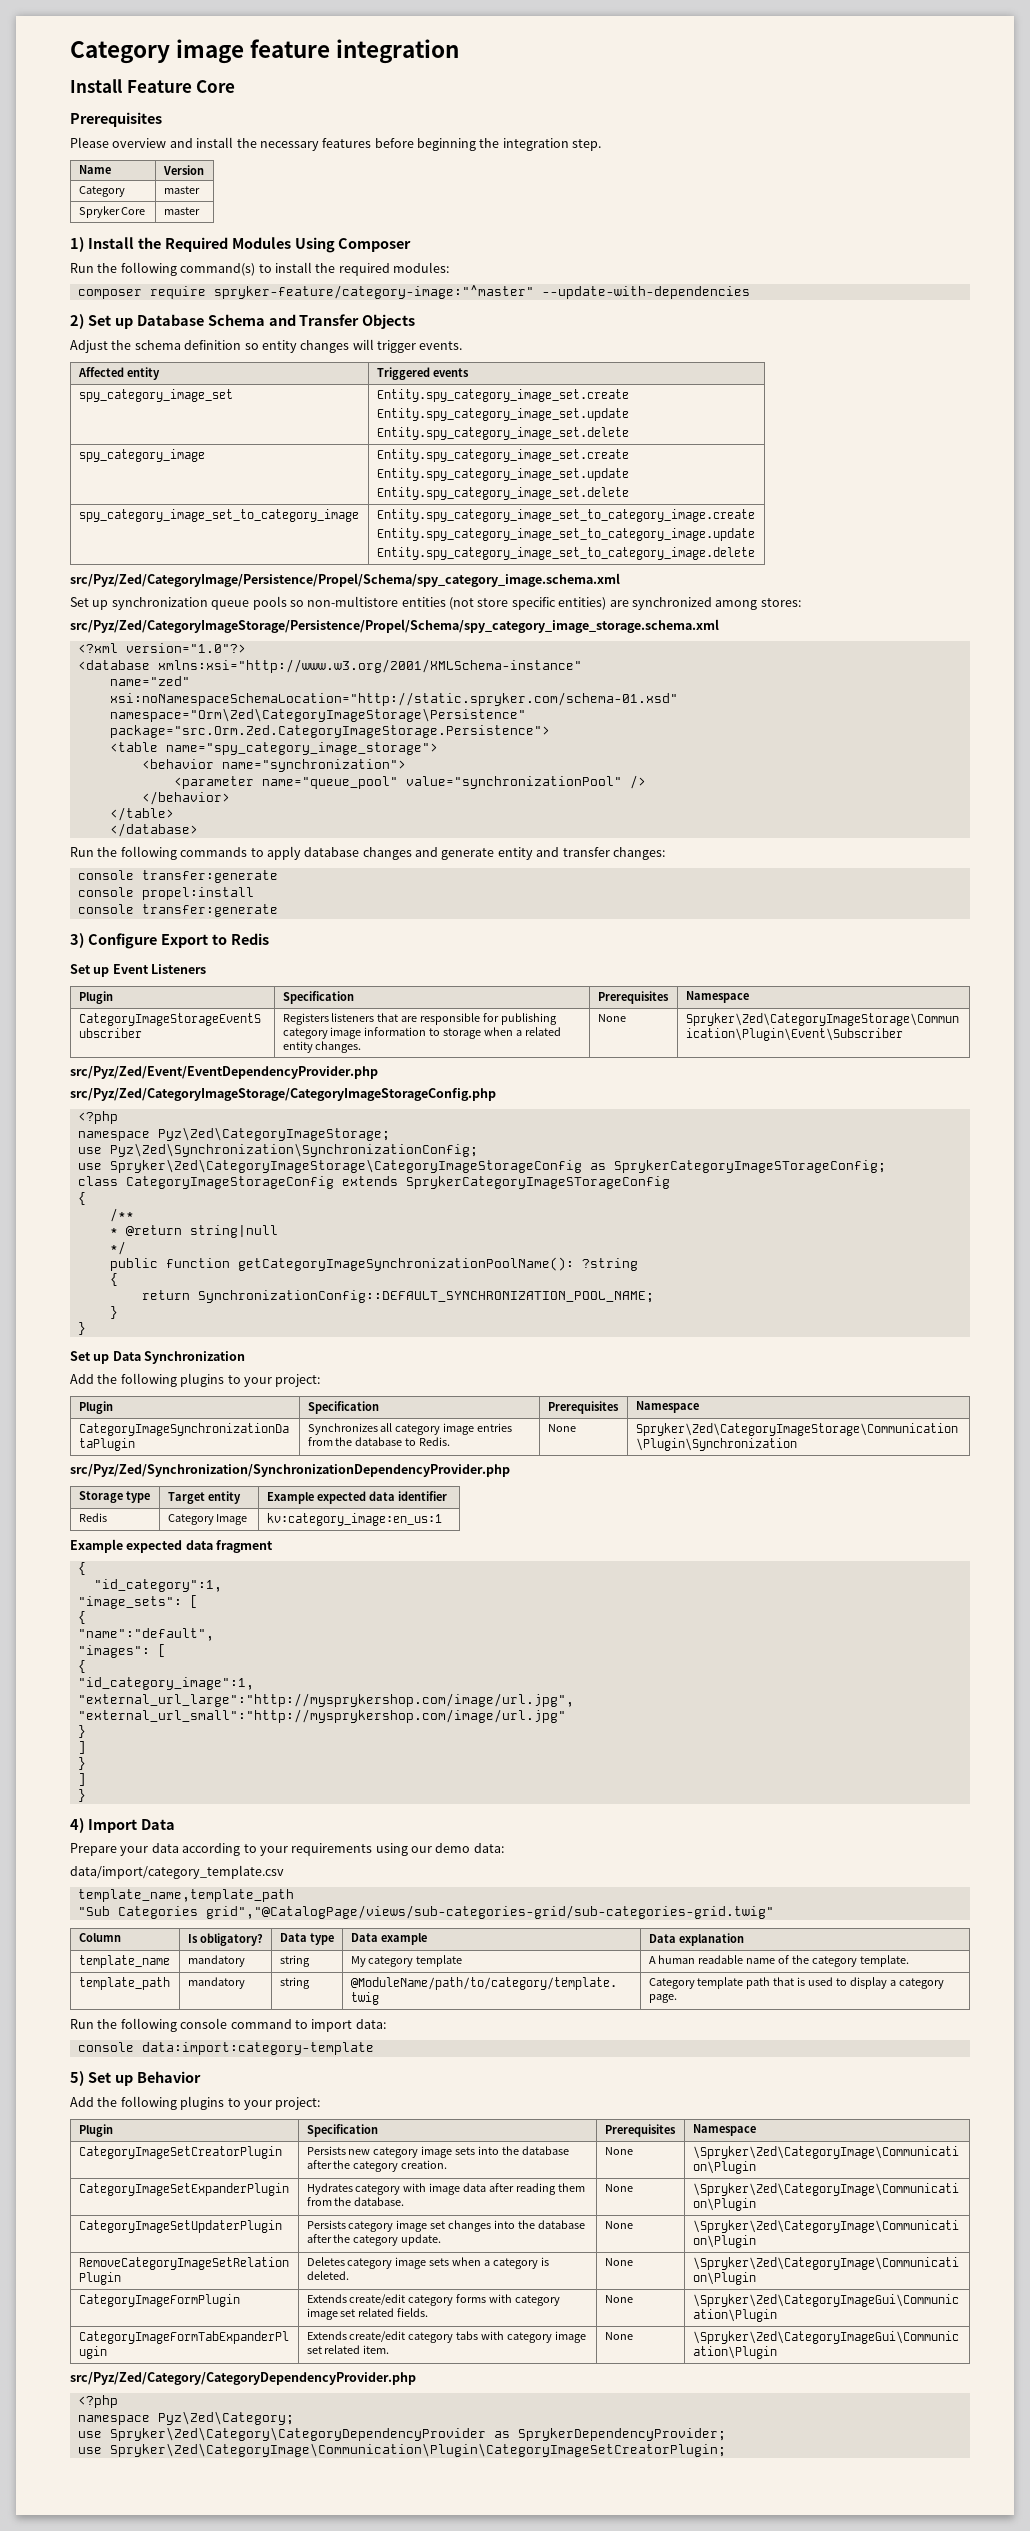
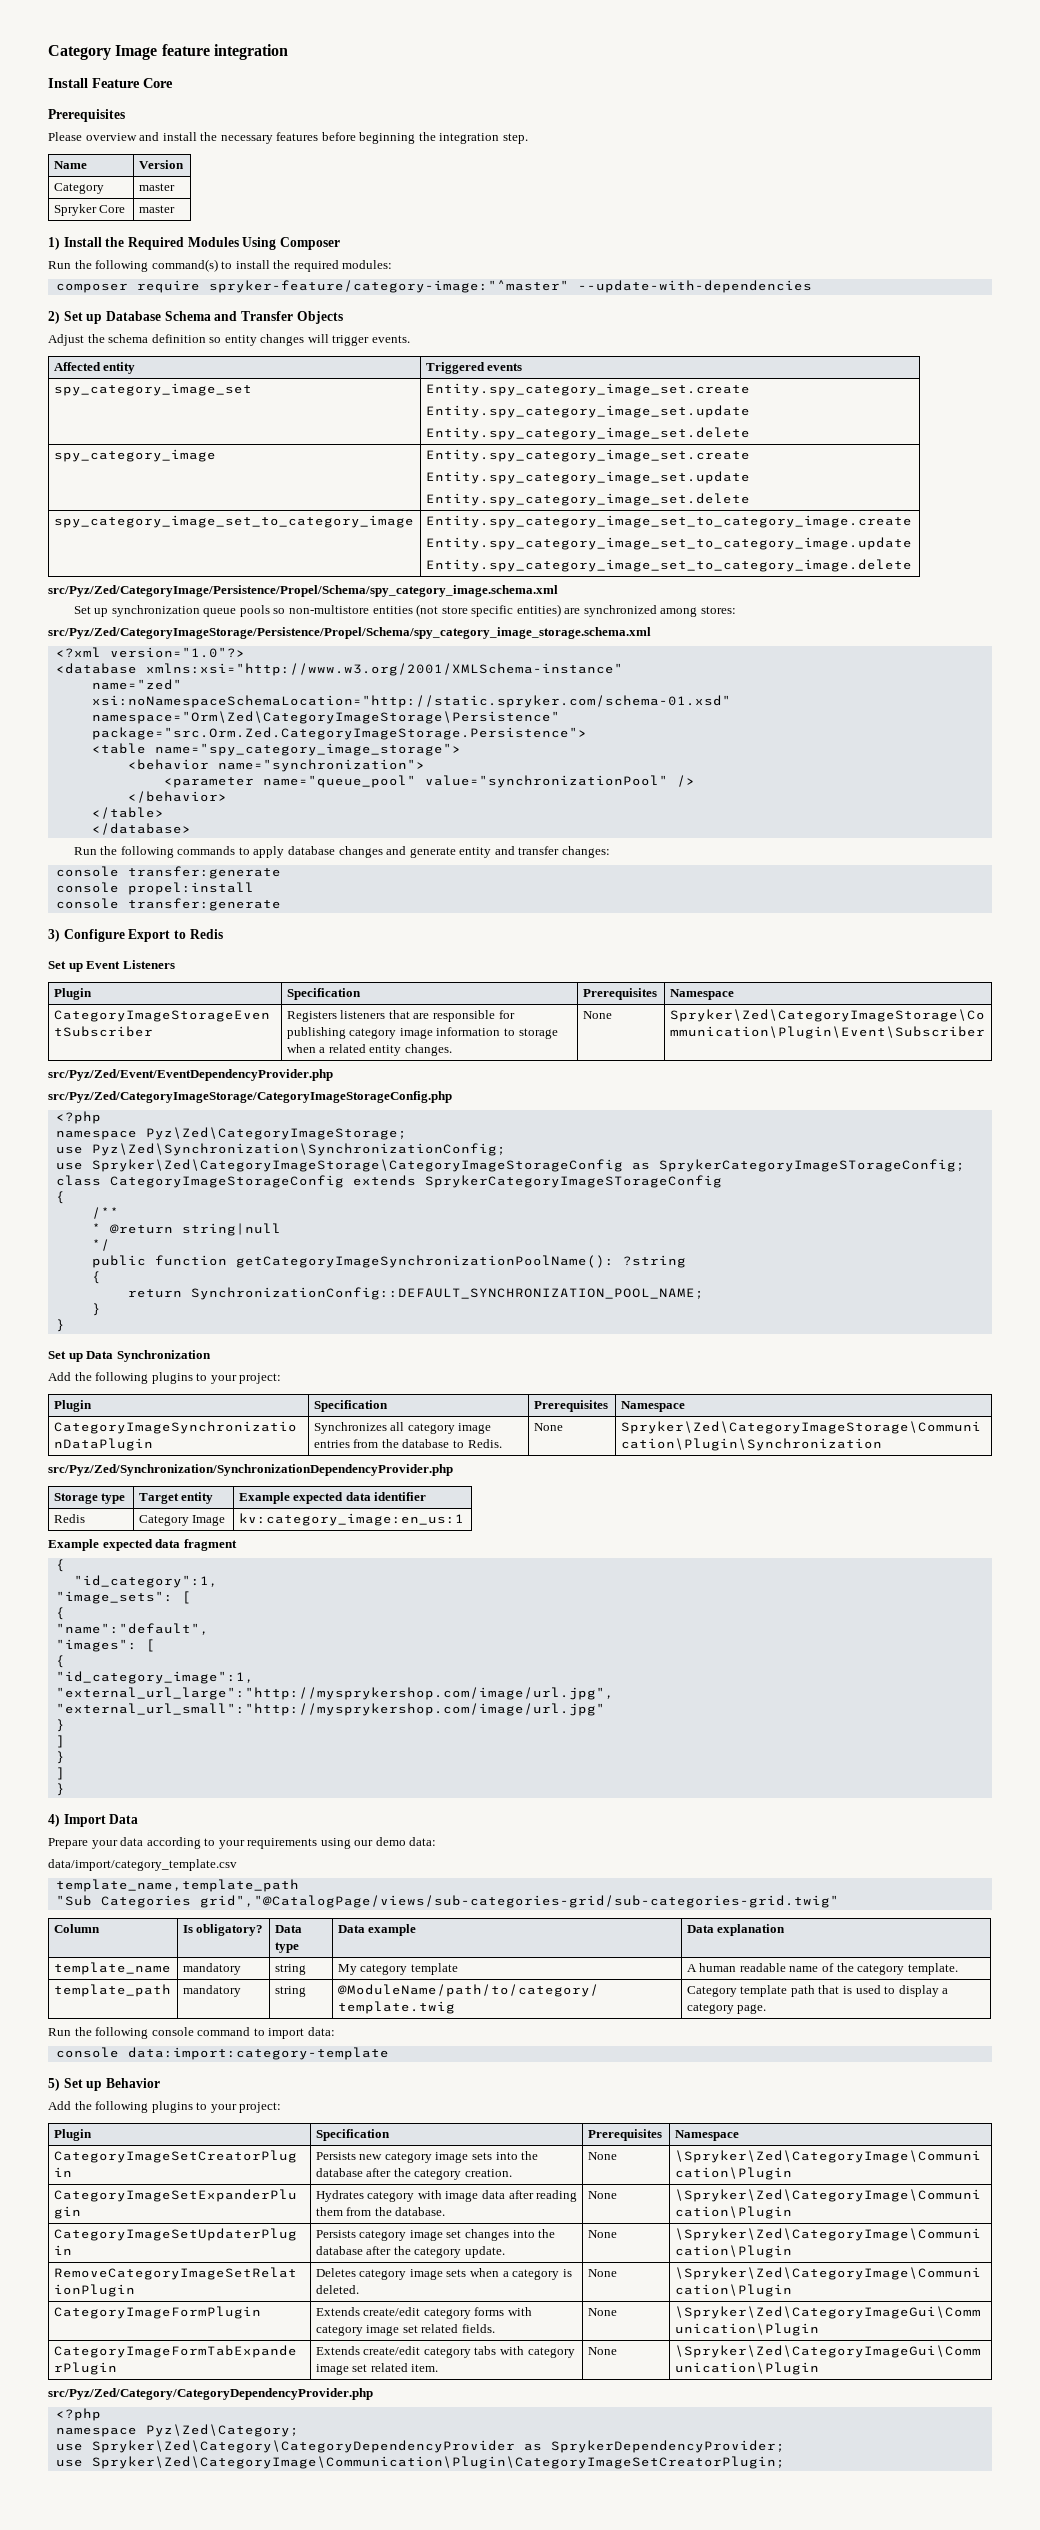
[70,39,245,64] Category image -> [48,45,158,60] Category Image

